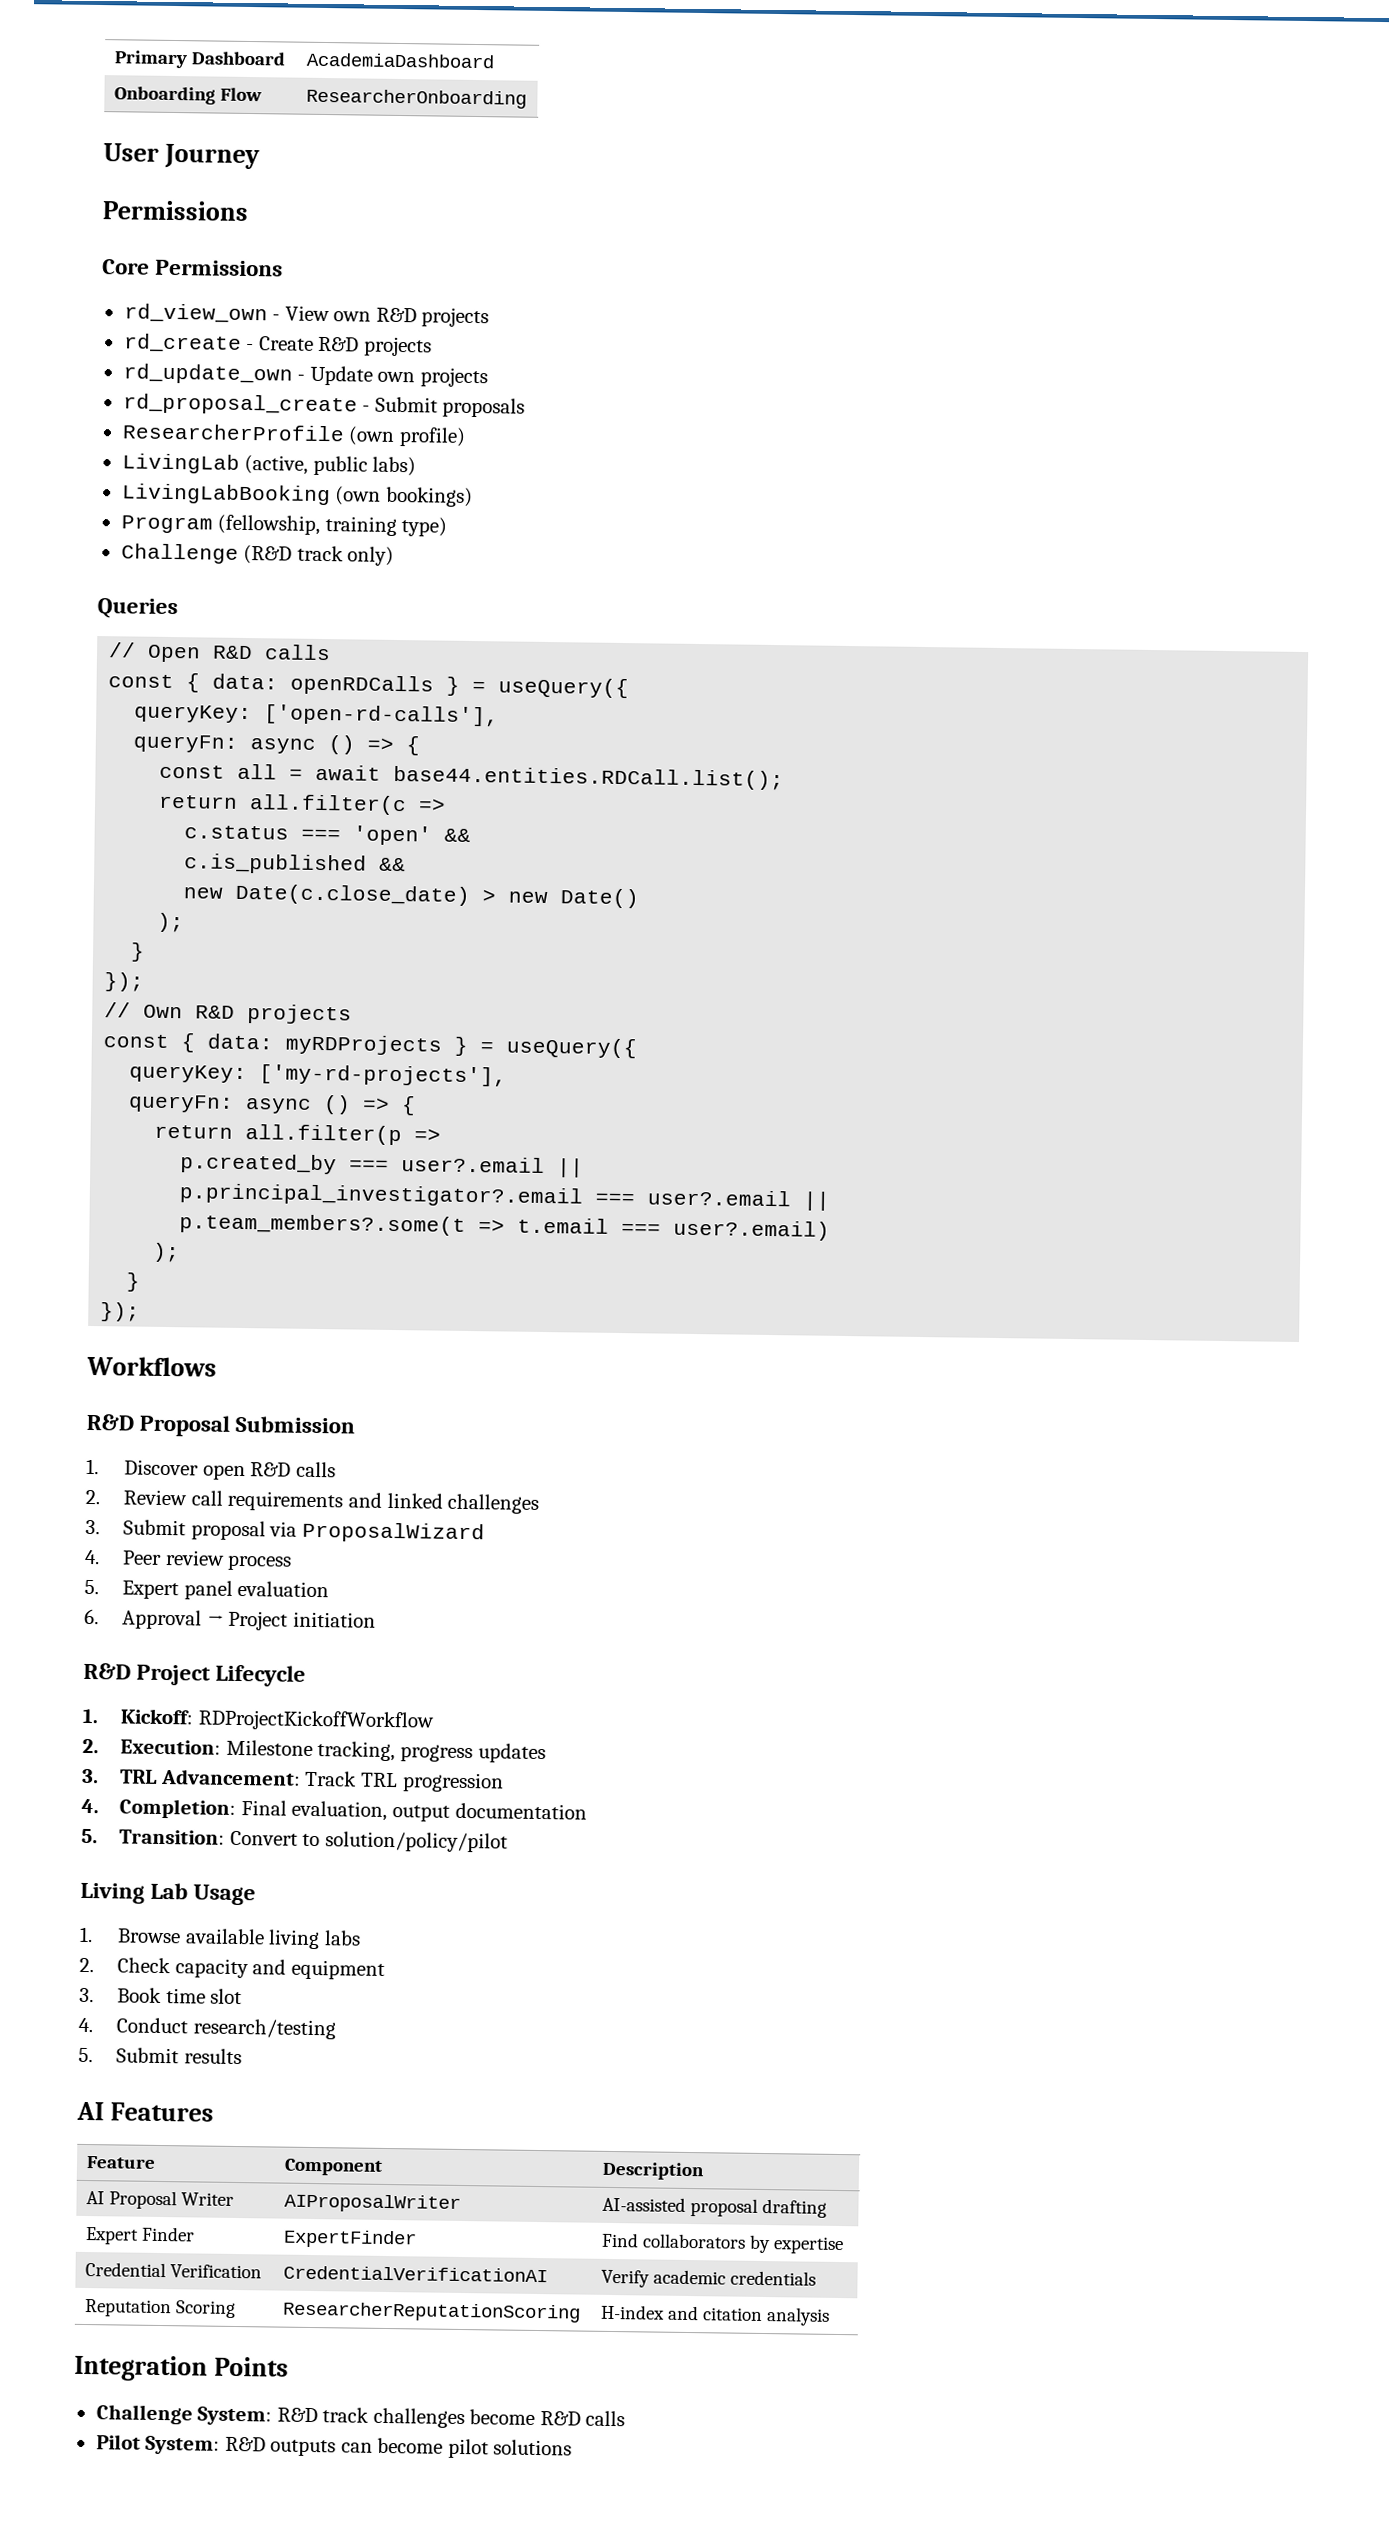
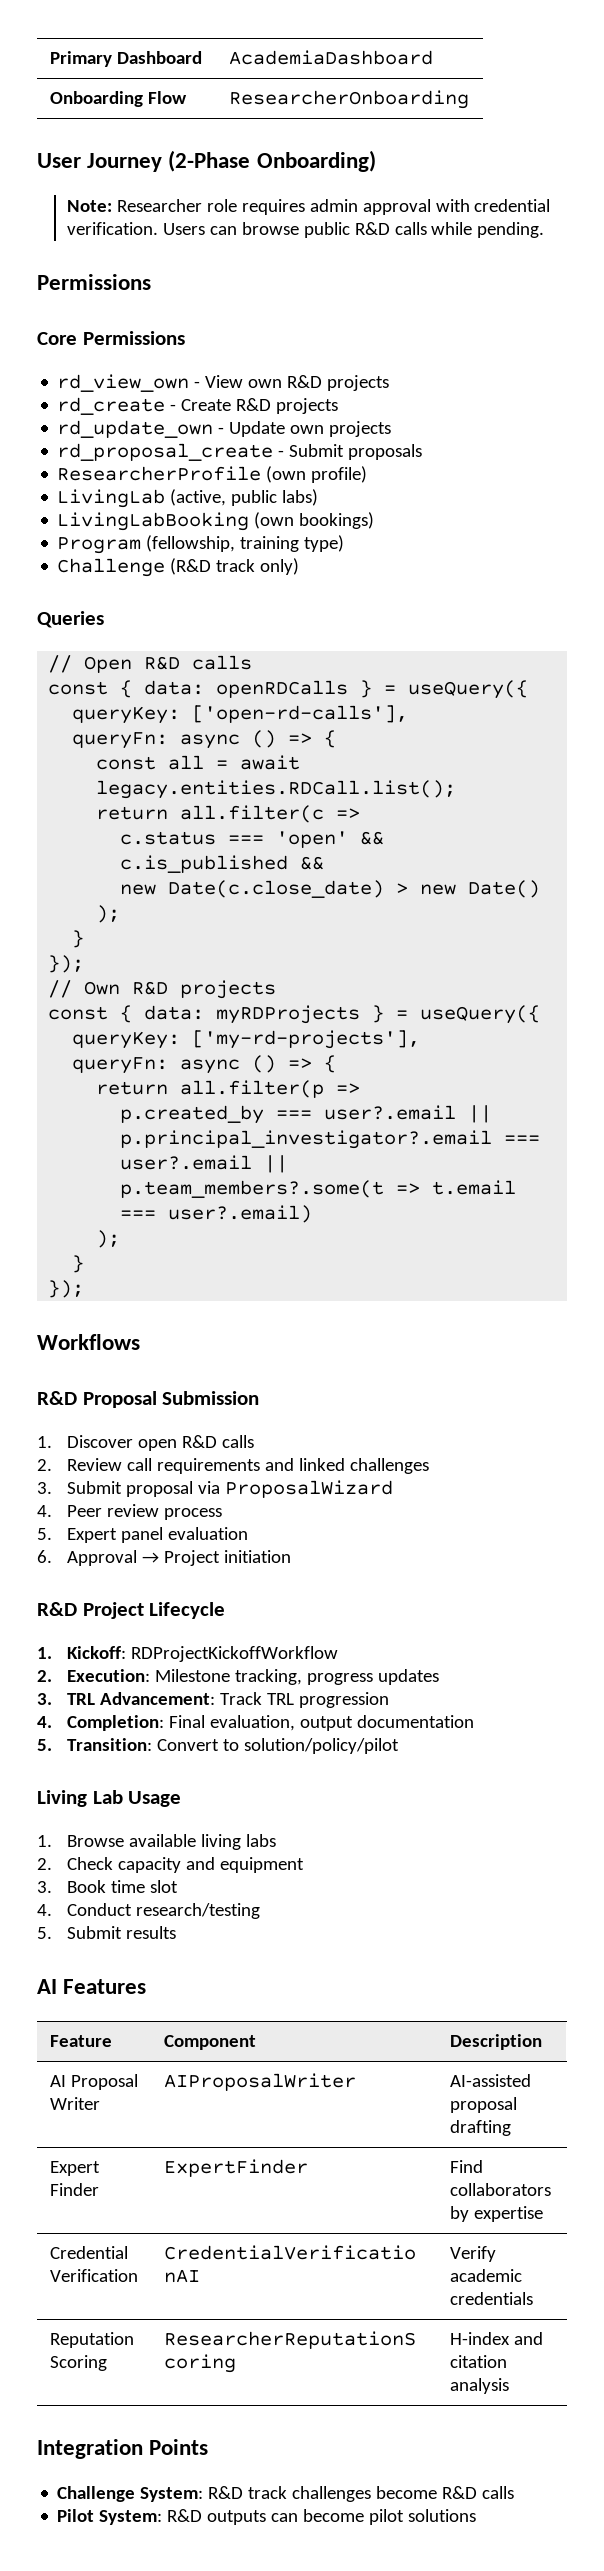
(260, 156) none -> [168,150,376,172] [66,199,551,215] [66,222,545,238] (2-Phase Onboarding) // Note: Researcher role requires admin approval with credential verification. Users can browse public R&D calls while pending.
[393,765,785,791] base44.entities.RDCall.list(); -> [96,780,457,799] legacy.entities.RDCall.list();

